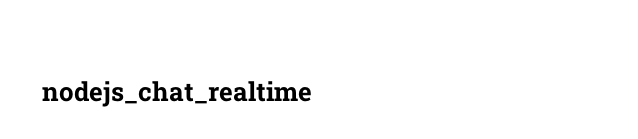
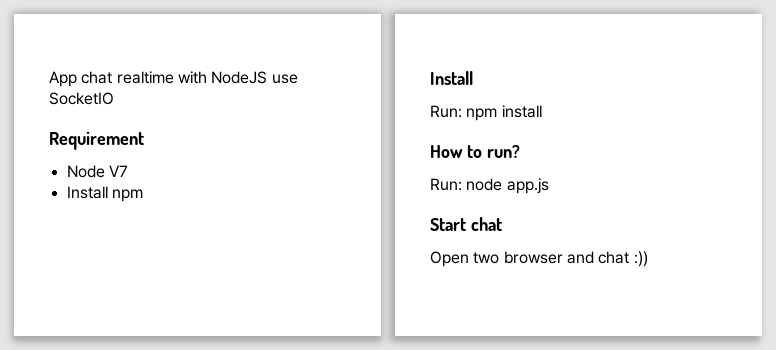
[42,81,312,107] nodejs_chat_realtime -> [49,71,298,87] [49,92,114,105] [49,131,144,150] [66,165,128,178] [66,186,143,202] [430,71,473,85] [430,105,542,121] [430,145,520,158] [430,178,549,194] [430,217,502,231] [430,251,648,267] App chat realtime with NodeJS use SocketIO // Requirement // Node V7 // Install npm // Install // Run: npm install // How to run? // Run: node app.js // Start chat // Open two browser and chat :))

